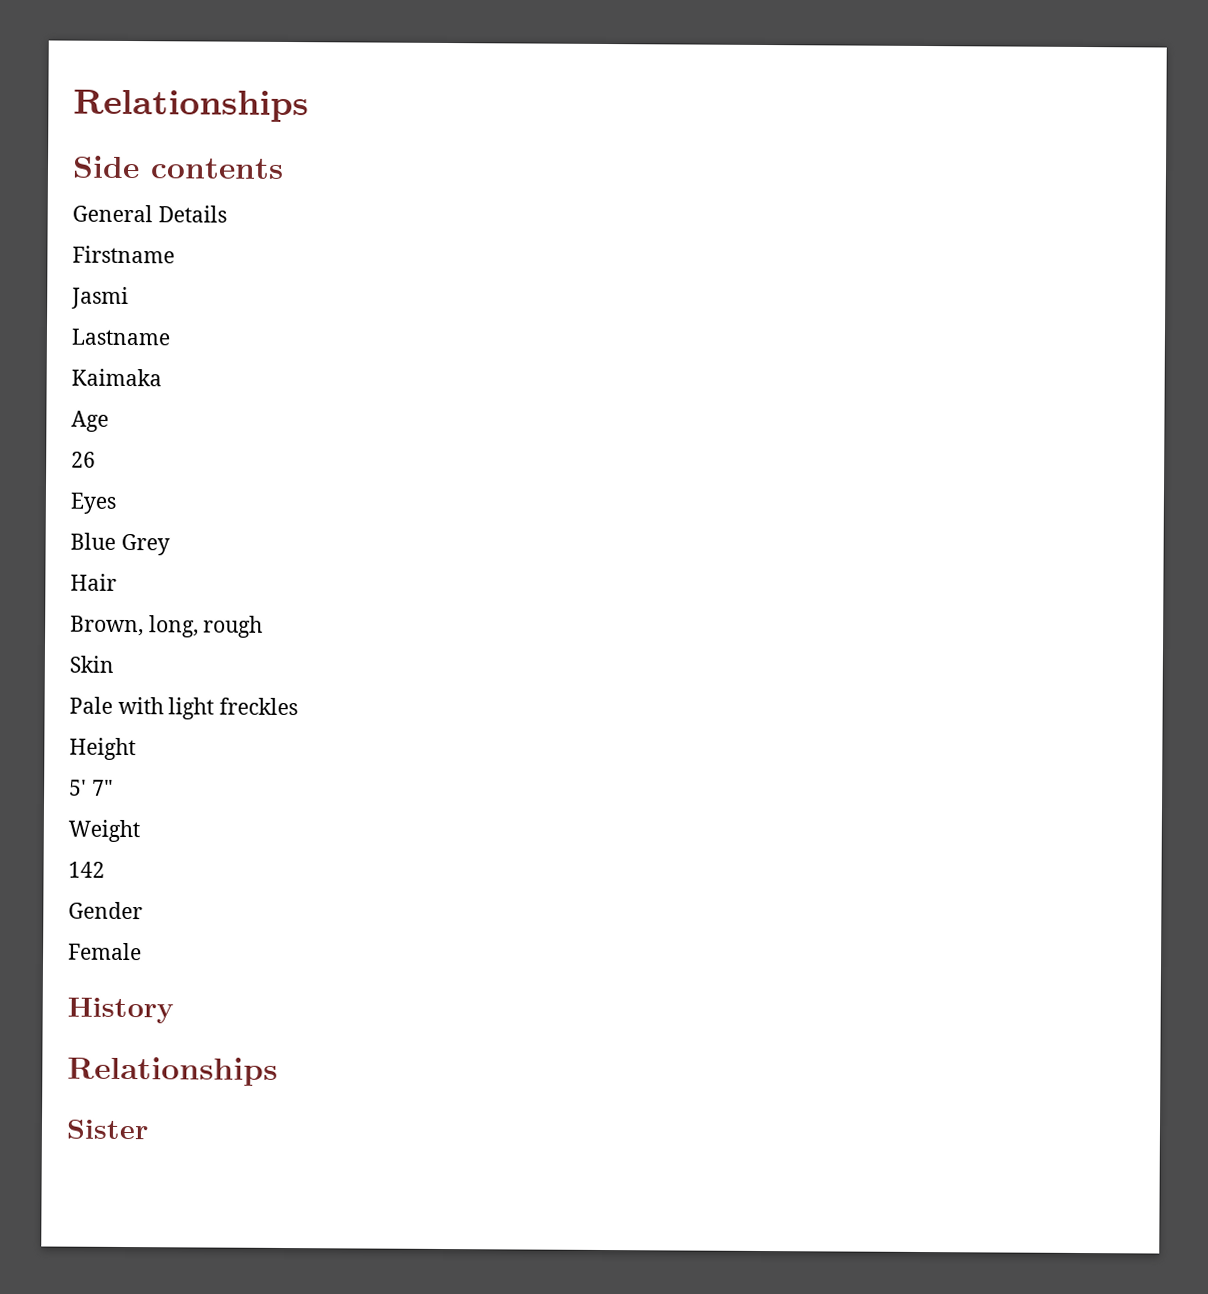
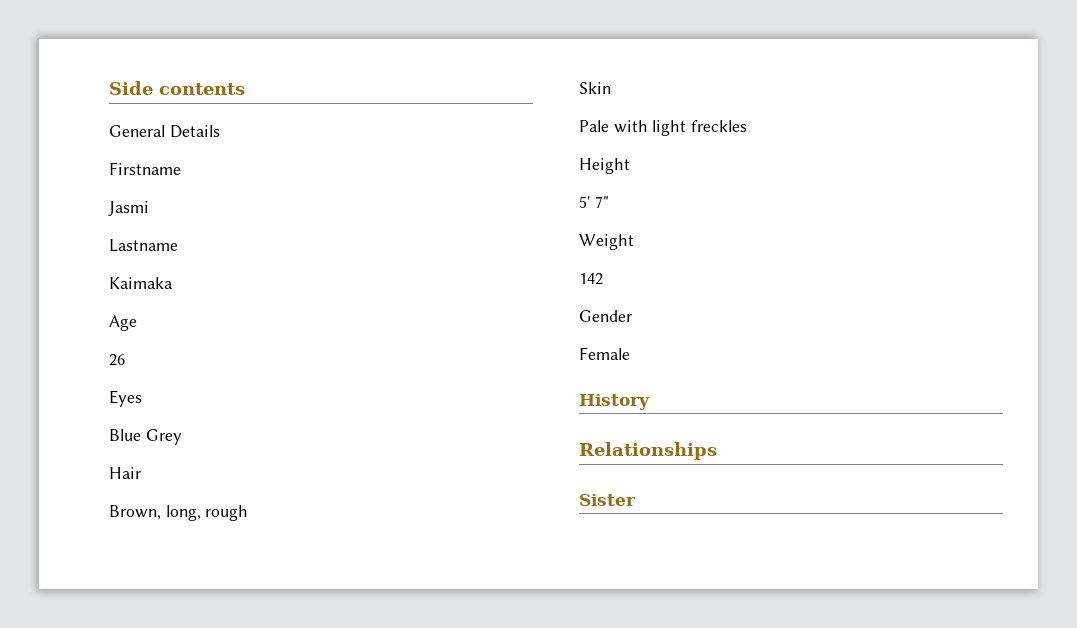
[73,89,309,123] Relationships // -> (109, 88) none

